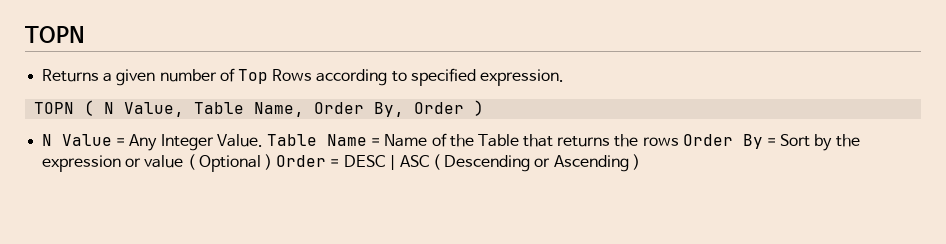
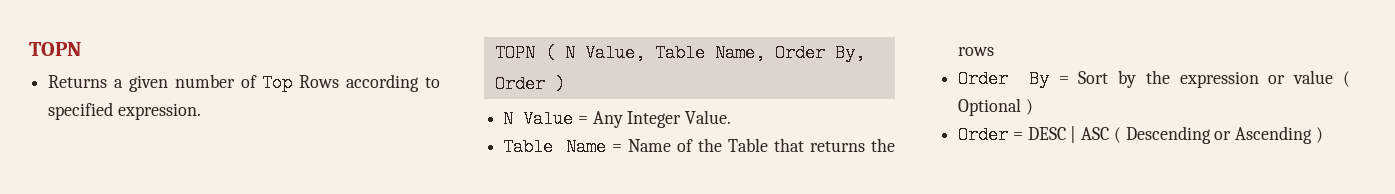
(263, 140) none -> (732, 117) //
(679, 141) none -> (995, 51) //
(272, 162) none -> (1033, 107) //

